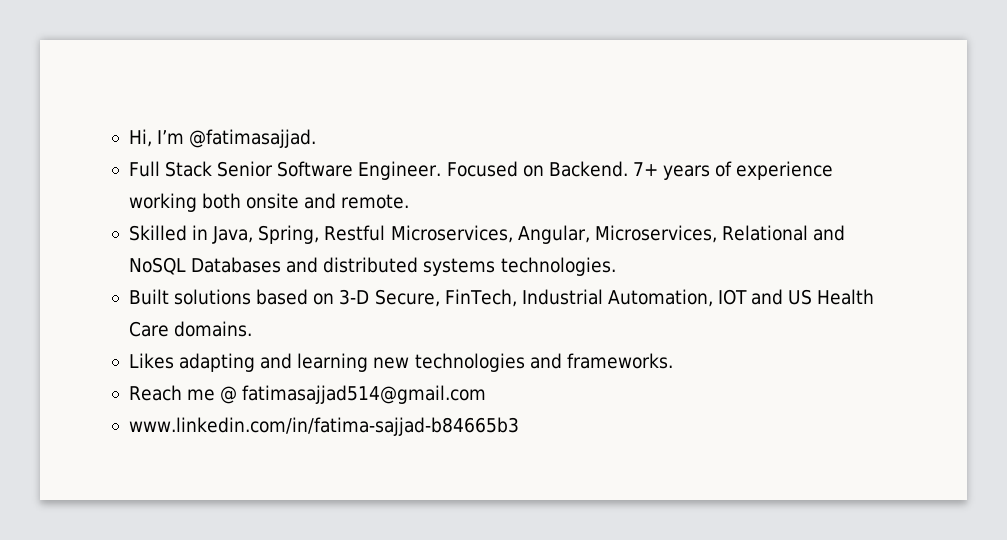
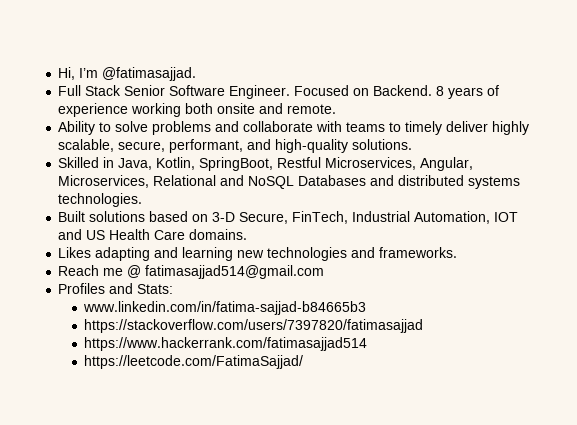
[632,162,658,176] 7+ -> [436,86,445,96] 8
(410, 201) none -> [58,121,530,135] [58,139,413,153] // Ability to solve problems and collaborate with teams to timely deliver highly scalable, secure, performant, and high-quality solutions.
[258,225,320,244] Spring, -> [156,157,274,171] Kotlin, SpringBoot,
[128,417,519,436] www.linkedin.com/in/fatima-sajjad-b84665b3 -> [58,283,174,294] [83,301,367,315] [84,319,424,333] [84,337,368,351] [84,355,304,369] Profiles and Stats: // www.linkedin.com/in/fatima-sajjad-b84665b3 // https://stackoverflow.com/users/7397820/fatimasajjad // https://www.hackerrank.com/fatimasajjad514 // https://leetcode.com/FatimaSajjad/

